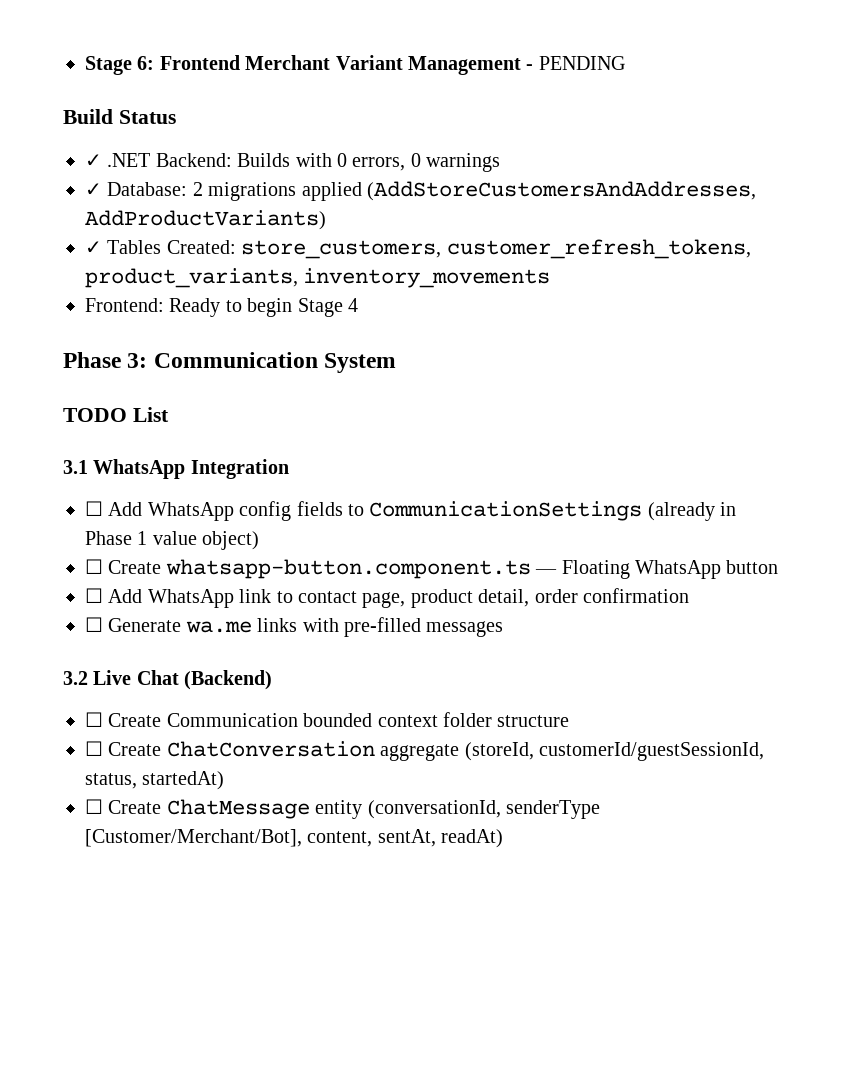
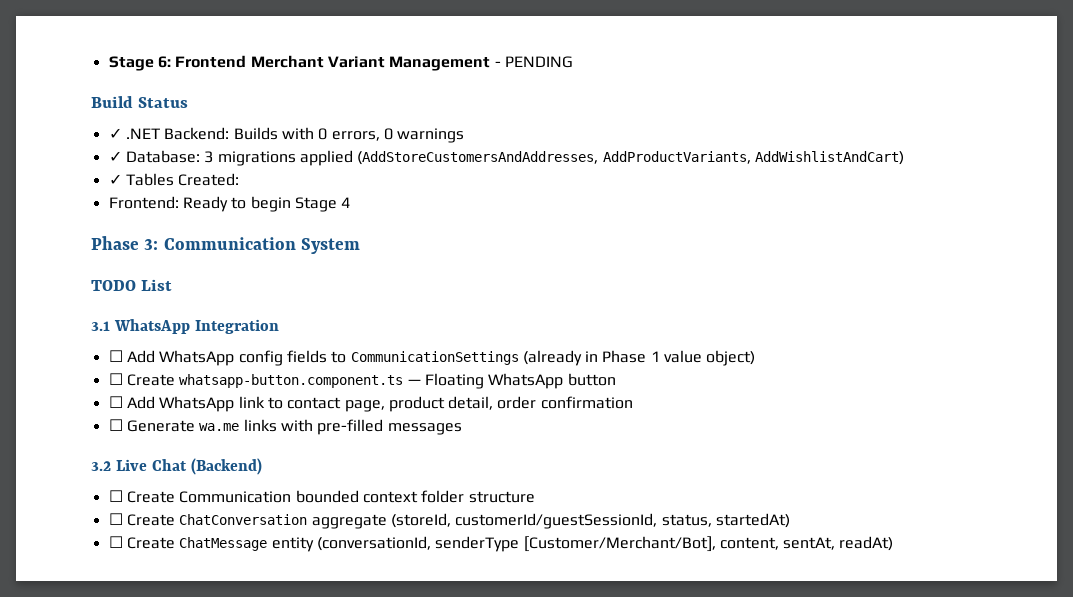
[192,182,203,196] 2 -> [204,151,214,163] 3
[85,210,326,230] AddProductVariants) -> [602,151,904,165] AddProductVariants, AddWishlistAndCart)
[241,239,751,259] [85,268,551,288] store_customers, customer_refresh_tokens, product_variants, inventory_movements -> (240, 179) none

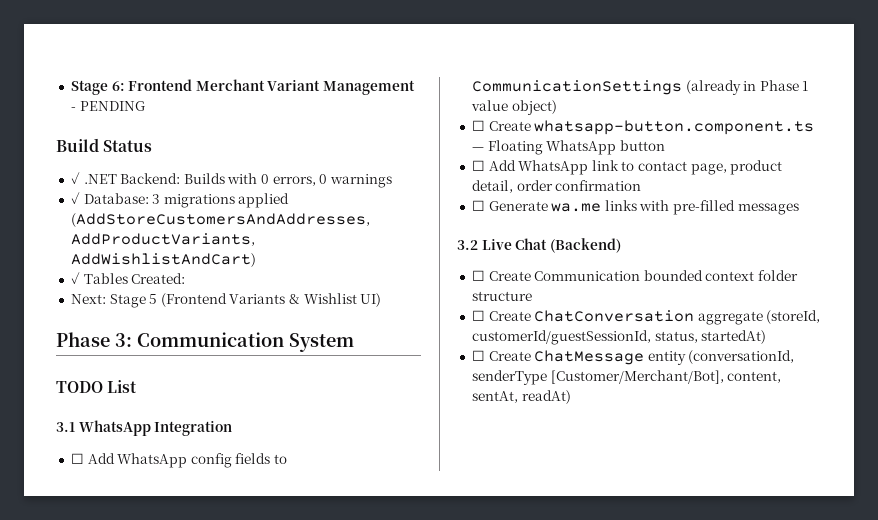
[108,196,351,212] Frontend: Ready to begin Stage 4 -> [70,293,382,308] Next: Stage 5 (Frontend Variants & Wishlist UI)

